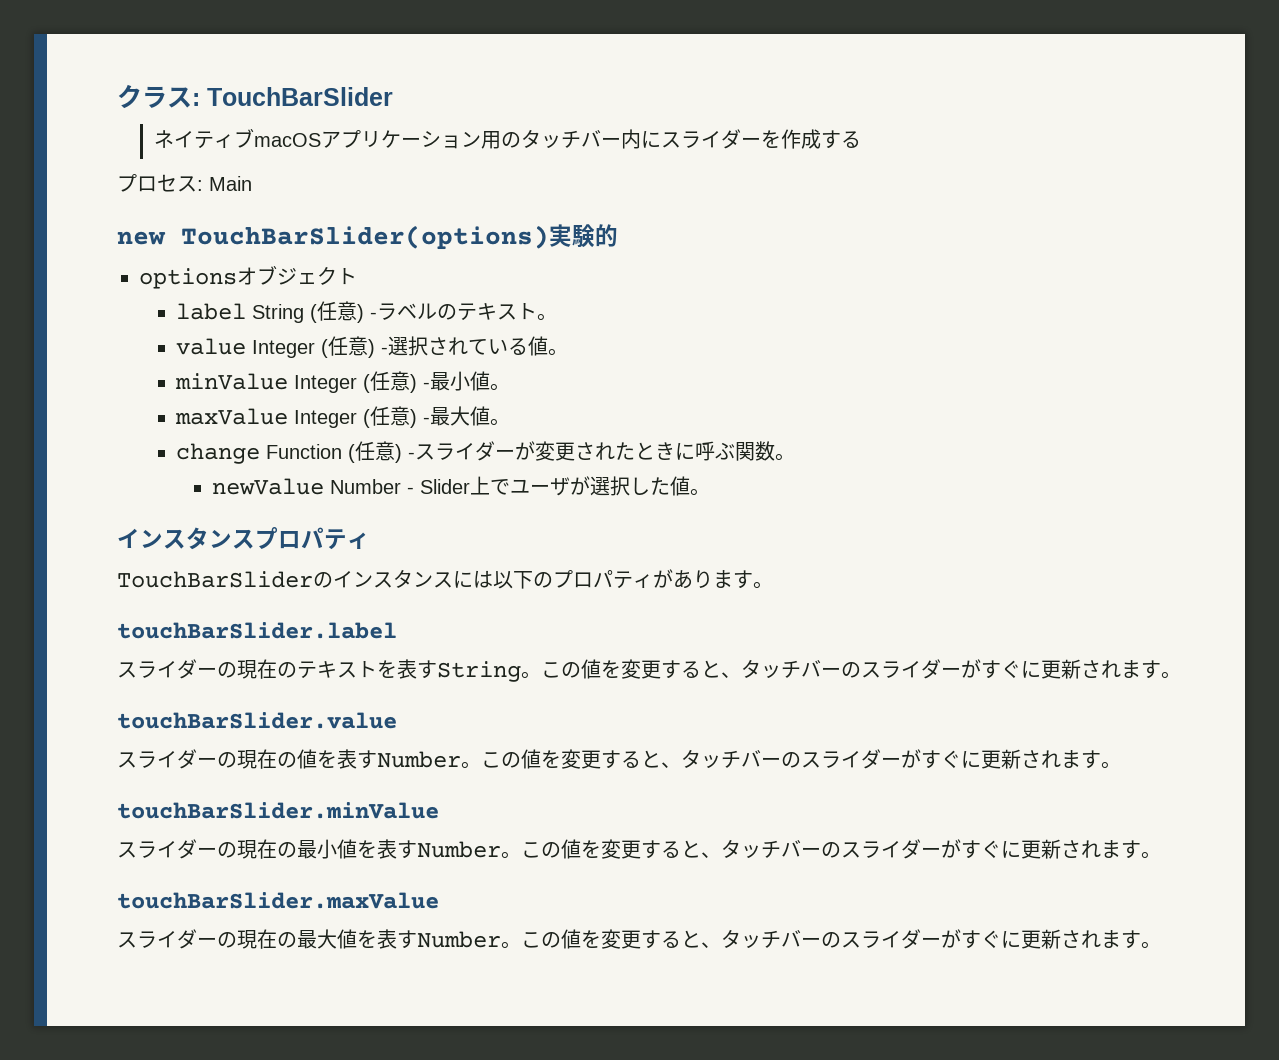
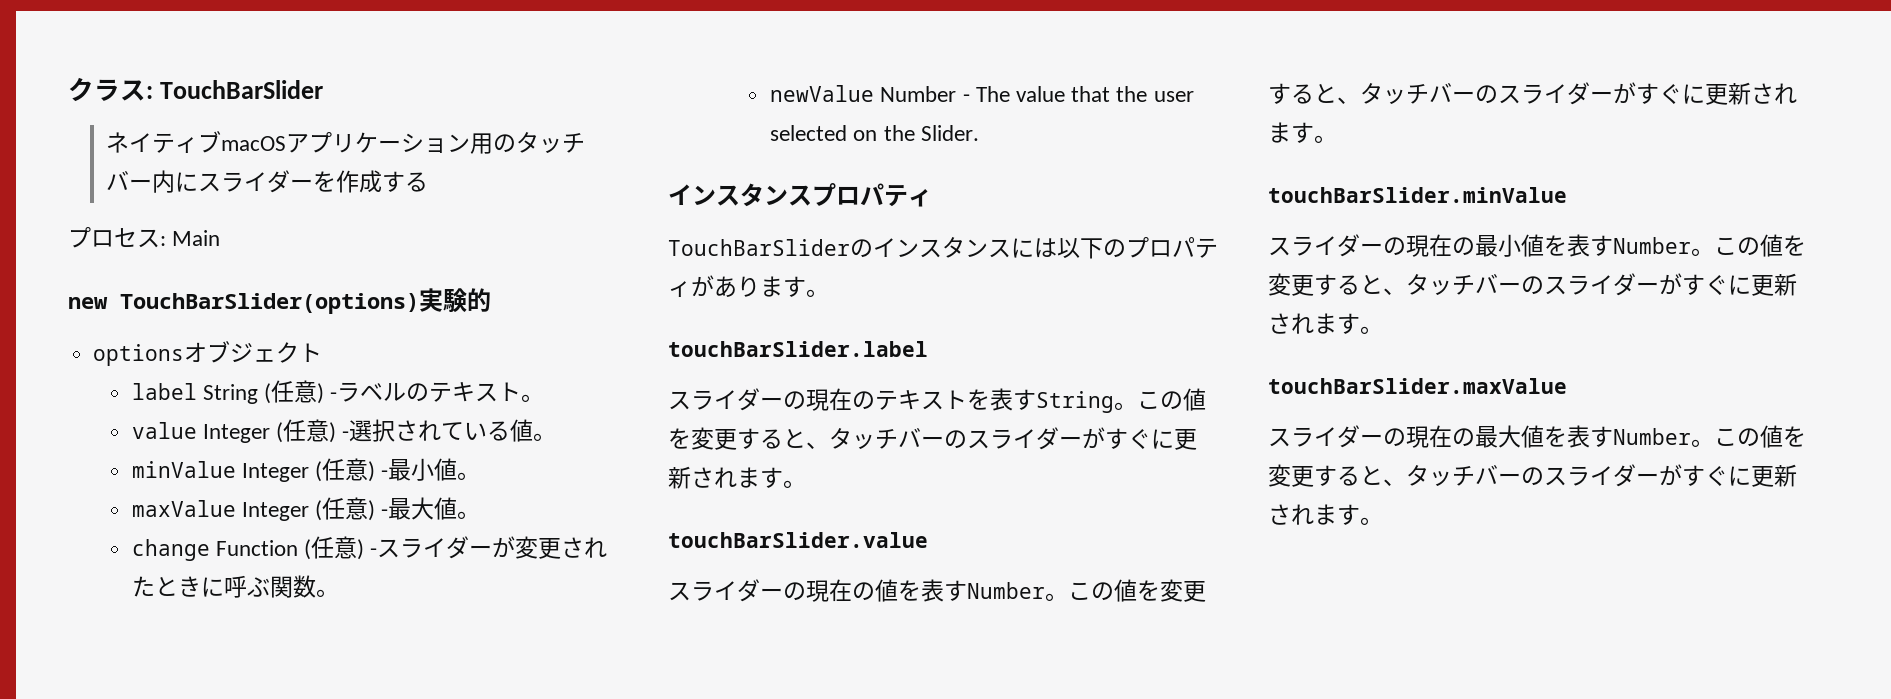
[420,476,711,496] Slider上でユーザが選択した値。 -> [975,86,1194,102] [770,125,979,141] The value that the user selected on the Slider.

